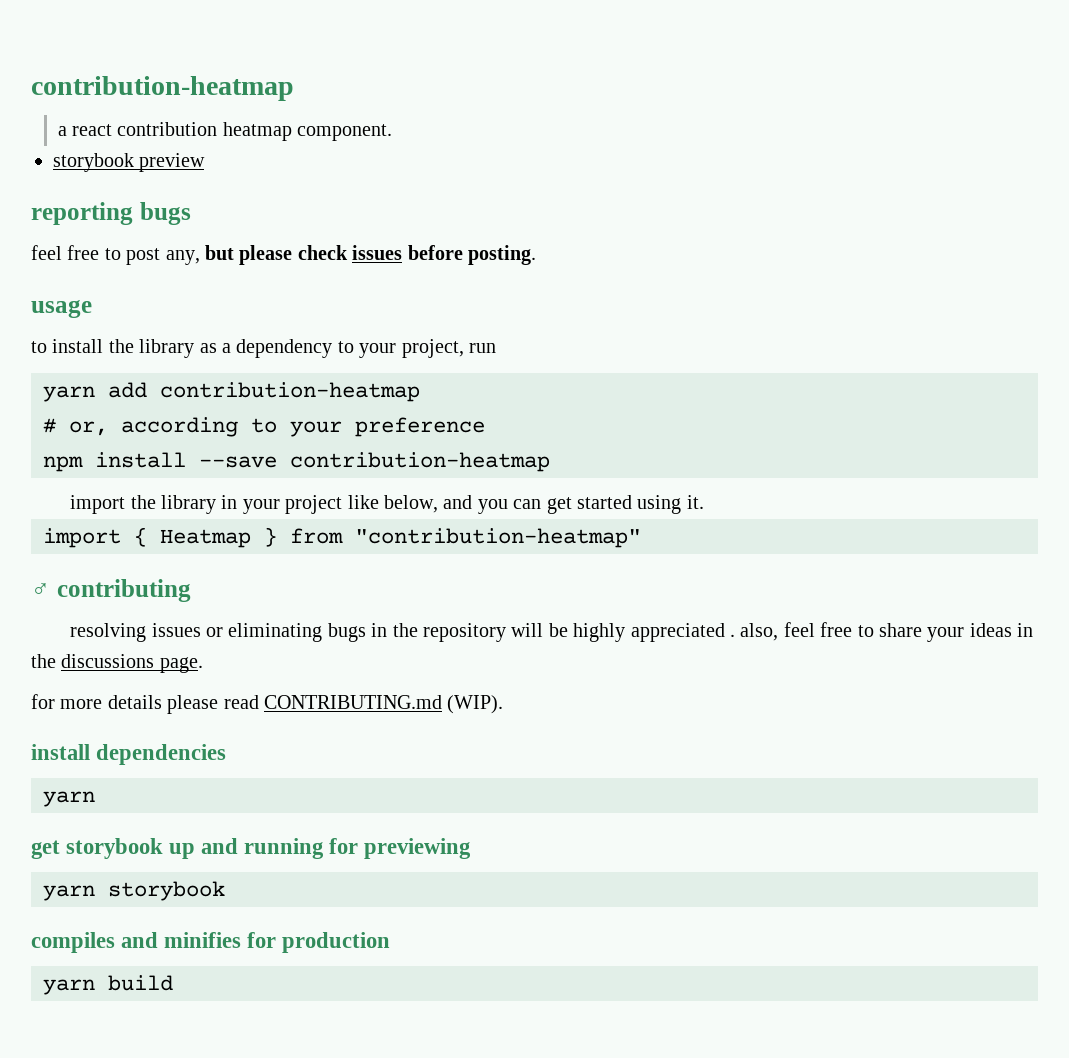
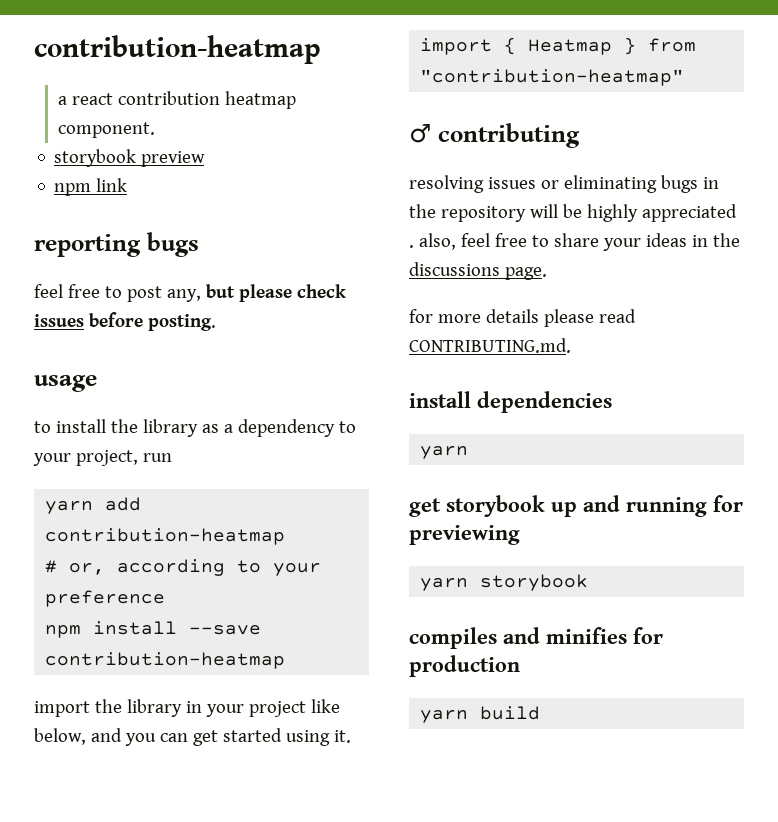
(206, 162) none -> [54,178,128,196] // npm link
[264,695,504,714] CONTRIBUTING.md (WIP). -> [409,338,571,353] CONTRIBUTING.md.

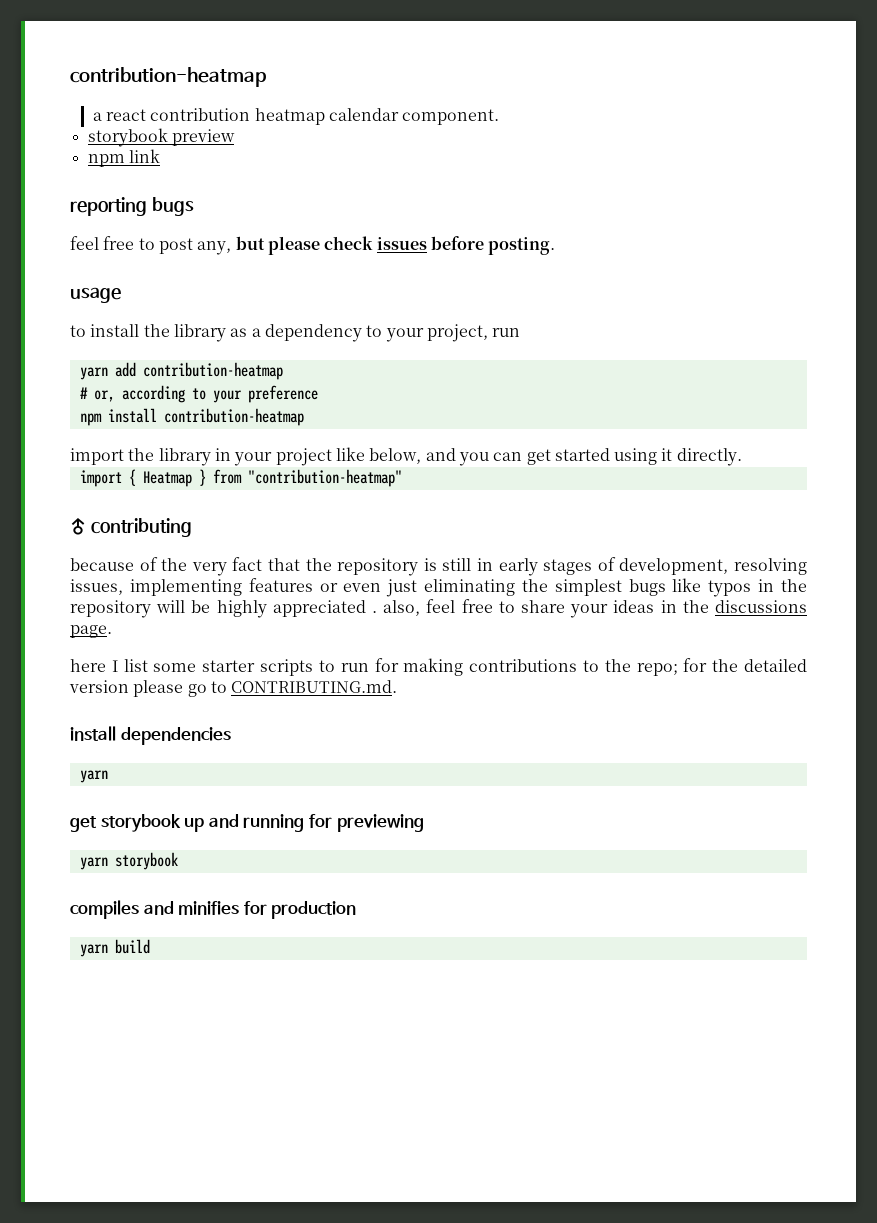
(297, 100) none -> [328,108,399,121] calendar
[189,625,262,635] --save -> (157, 415) none
[333,730,351,743] it. -> [661,448,742,466] it directly.
[409,175,698,193] resolving issues or eliminating bugs -> [70,557,808,576] [70,578,752,597] because of the very fact that the repository is still in early stages of development, resolving issues, implementing features or even just eliminating the simplest bugs like typos
[409,309,636,327] for more details please read -> [70,658,807,676] [69,680,227,697] here I list some starter scripts to run for making contributions to the repo; for the detailed version please go to

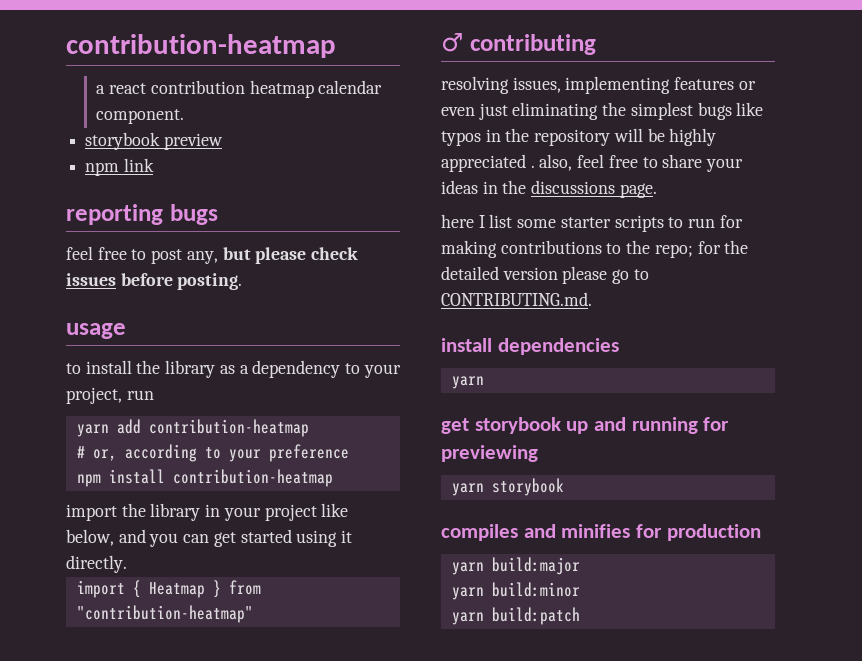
[70,557,729,576] because of the very fact that the repository is still in early stages of development, -> (596, 44) none
[114,939,150,954] build -> [491,557,580,575] [451,582,580,600] [451,607,580,625] build:major // yarn build:minor // yarn build:patch

